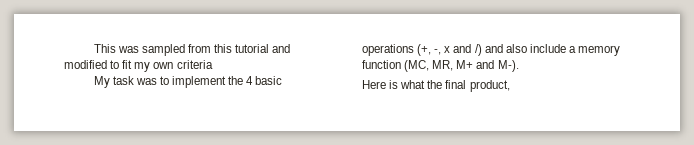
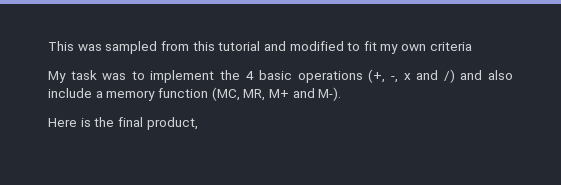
[400,80,426,89] what -> (91, 122) none

